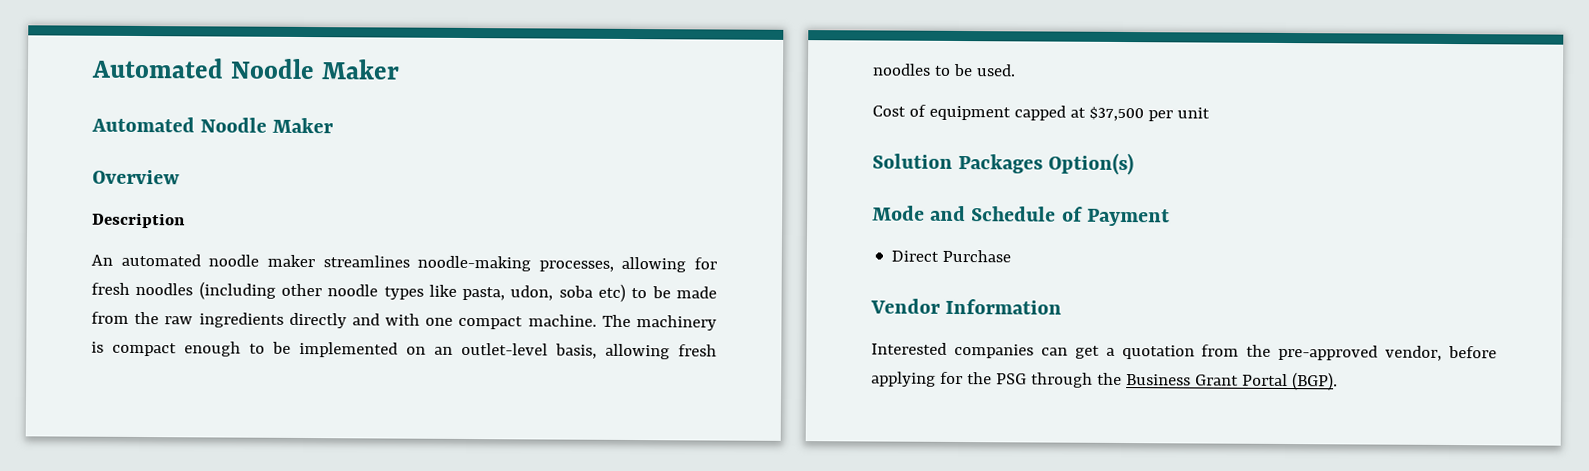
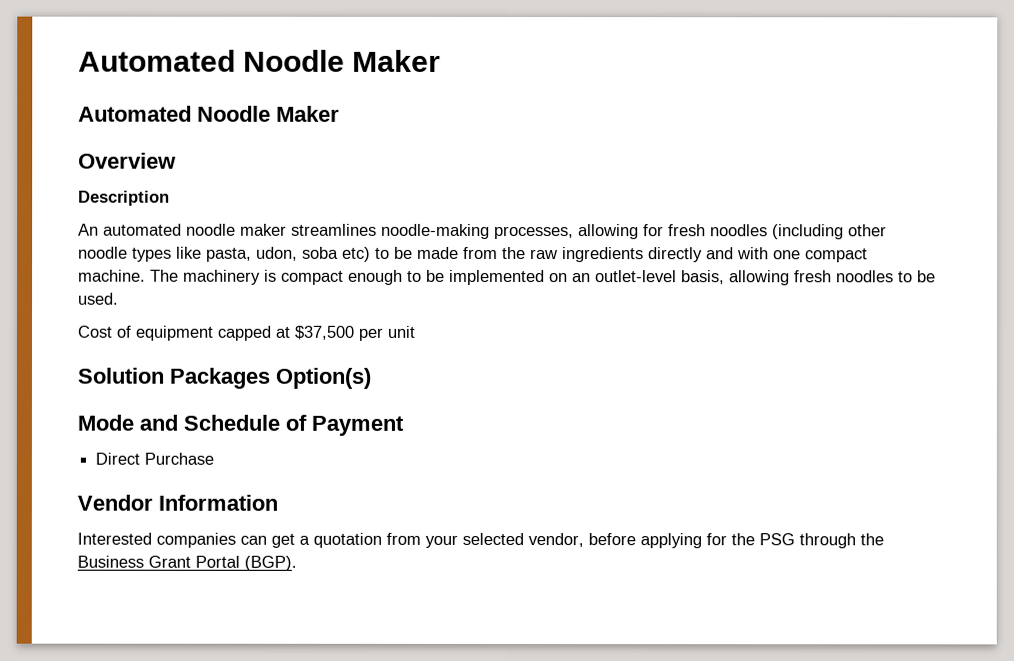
[1246,344,1379,361] the pre-approved -> [425,532,524,548] your selected

